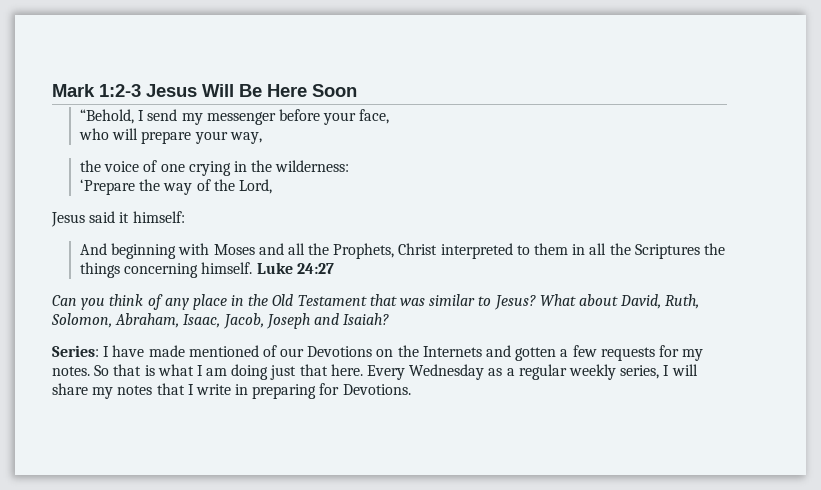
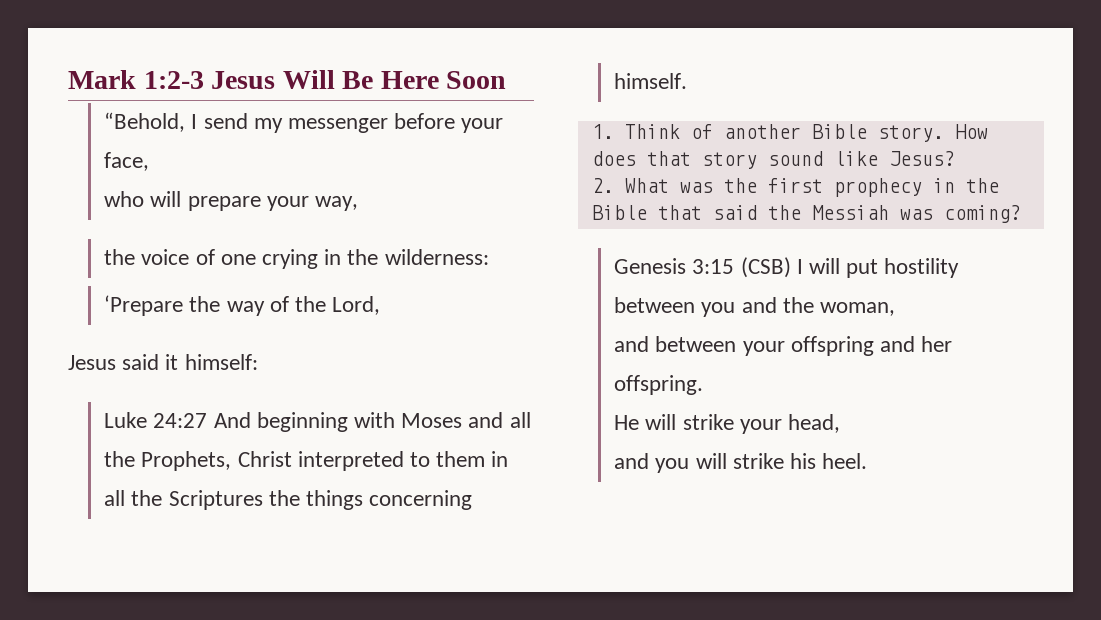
(185, 217) none -> [104,412,208,428] Luke 24:27
[256,262,334,274] [52,294,700,310] [51,313,390,329] [52,345,704,361] [52,364,698,380] [52,383,411,399] Luke 24:27 // Can you think of any place in the Old Testament that was similar to Jesus? What about David, Ruth, Solomon, Abraham, Isaac, Jacob, Joseph and Isaiah? // Series: I have made mentioned of our Devotions on the Internets and gotten a few requests for my notes. So that is what I am doing just that here. Every Wednesday as a regular weekly series, I will share my notes that I write in preparing for Devotions. -> [591,124,988,142] [591,151,955,169] [591,178,999,197] [591,205,1021,223] [614,257,960,278] [614,297,895,317] [614,336,953,356] [614,375,704,395] [614,414,840,434] [614,453,868,473] // 1. Think of another Bible story. How does that story sound like Jesus? // 2. What was the first prophecy in the Bible that said the Messiah was coming? // Genesis 3:15 (CSB) I will put hostility between you and the woman, // and between your offspring and her offspring. // He will strike your head, // and you will strike his heel.

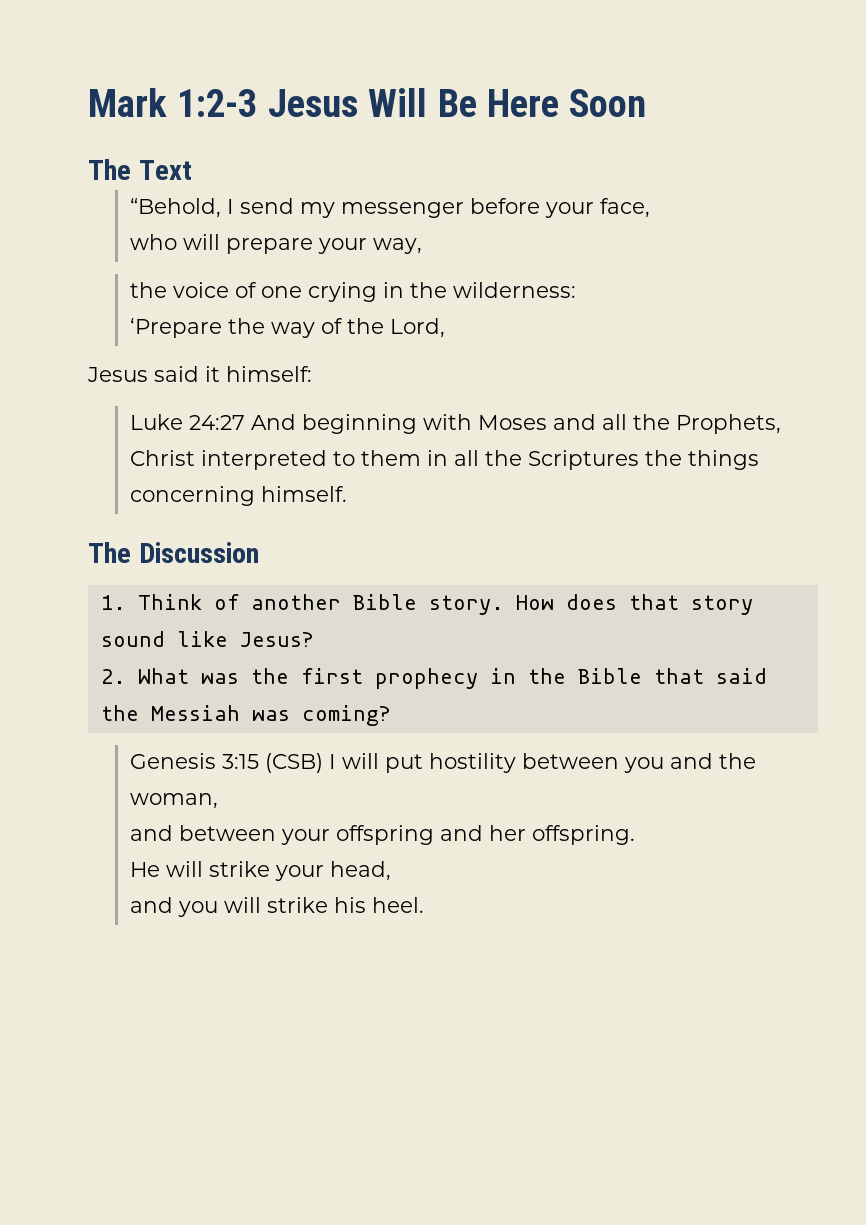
(507, 80) none -> [88,159,192,180] // The Text
(688, 81) none -> [88,542,259,563] // The Discussion

